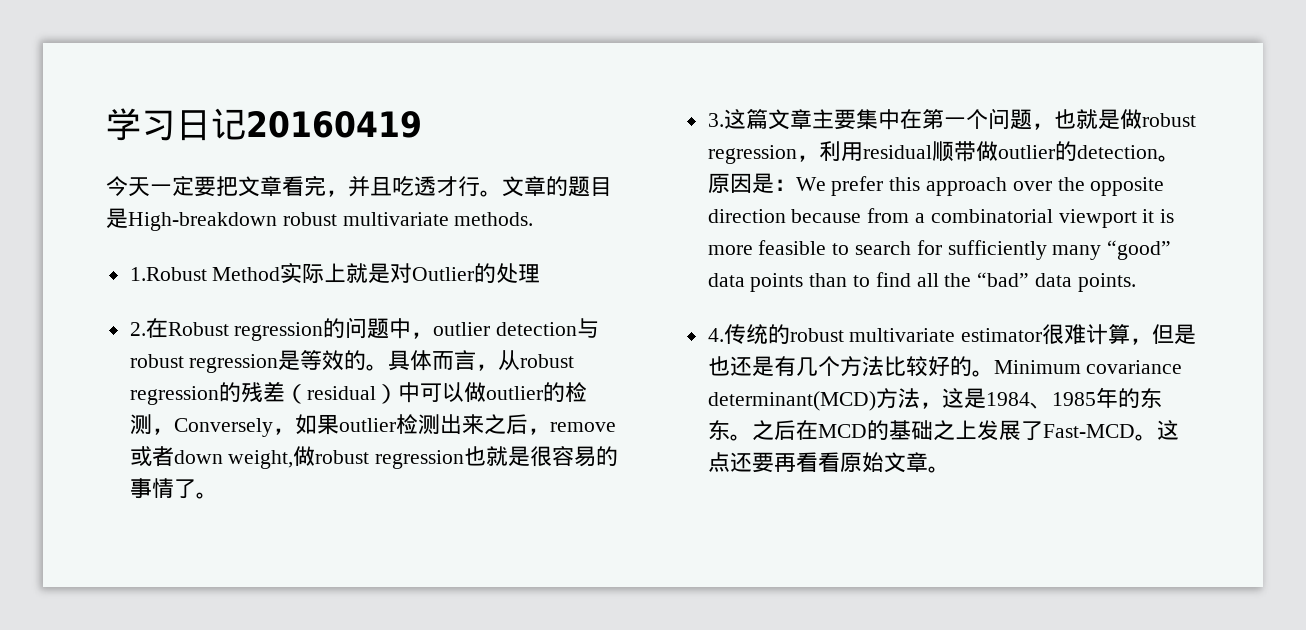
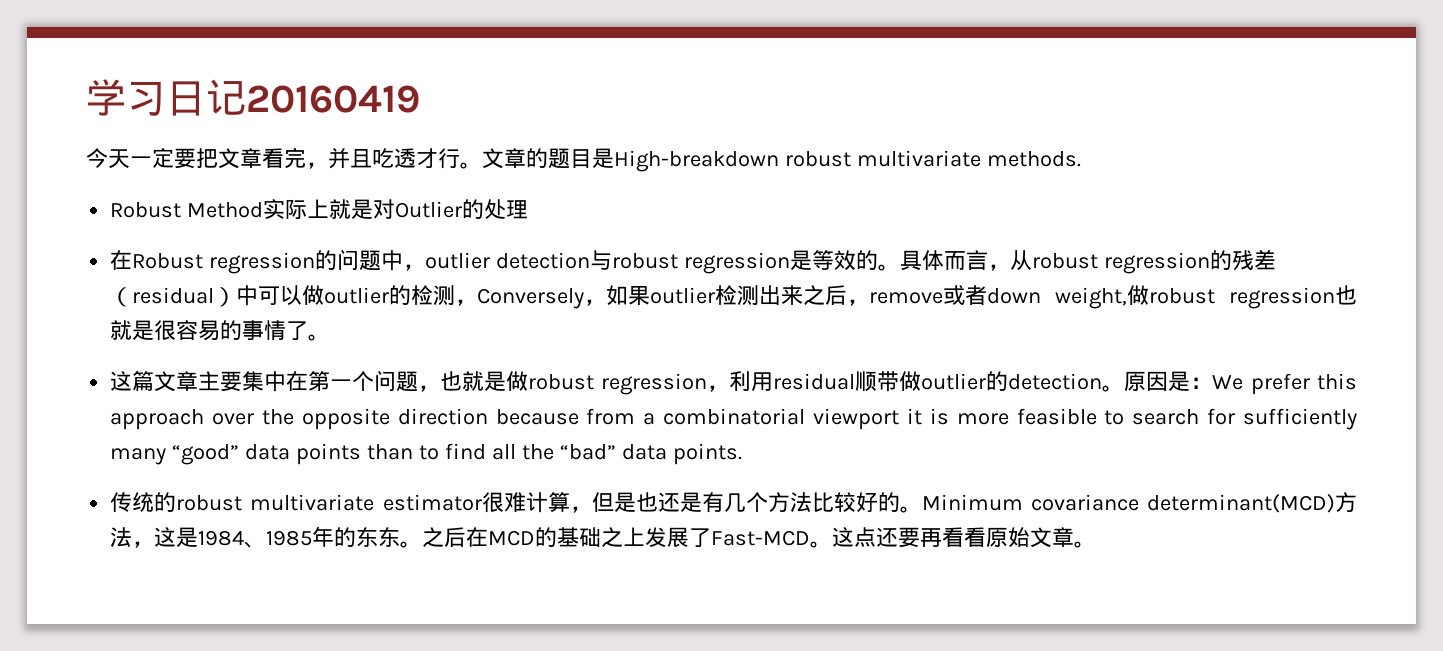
[129,267,207,281] 1.Robust -> [110,202,182,218] Robust
[129,322,146,336] 2. -> (529, 209) none
[707,113,724,127] 3. -> (331, 337) none
[707,328,724,342] 4. -> (742, 454) none

